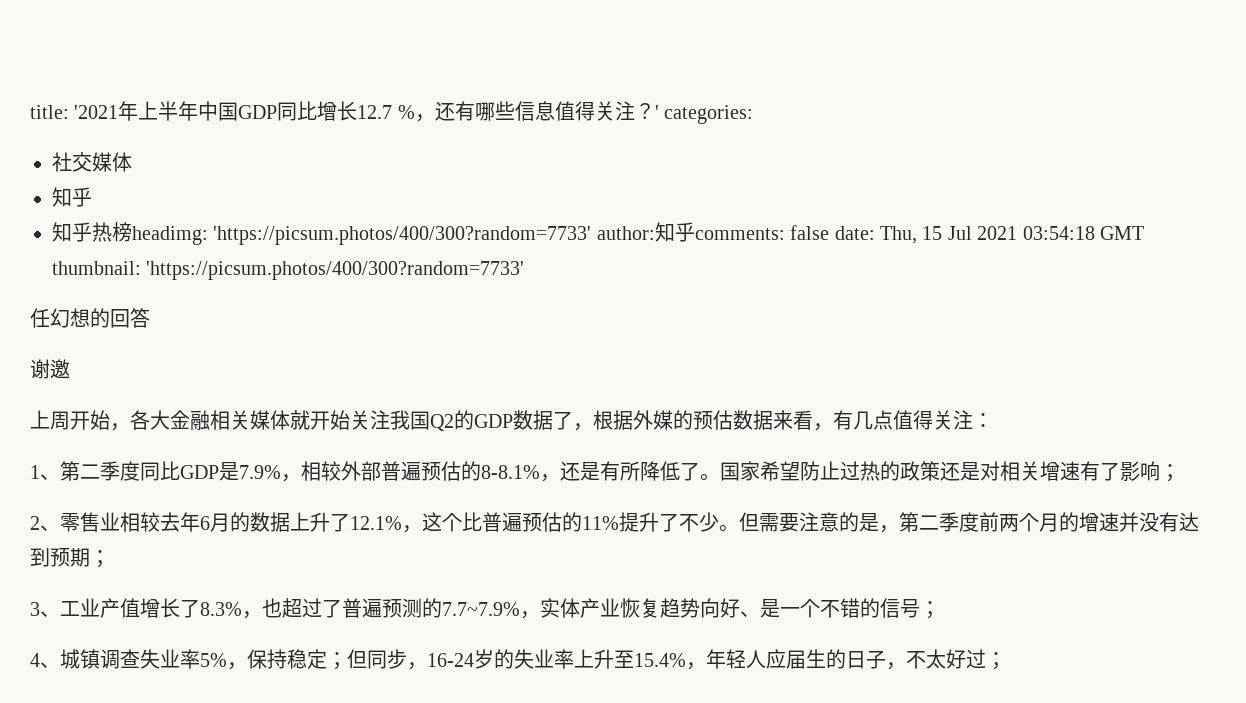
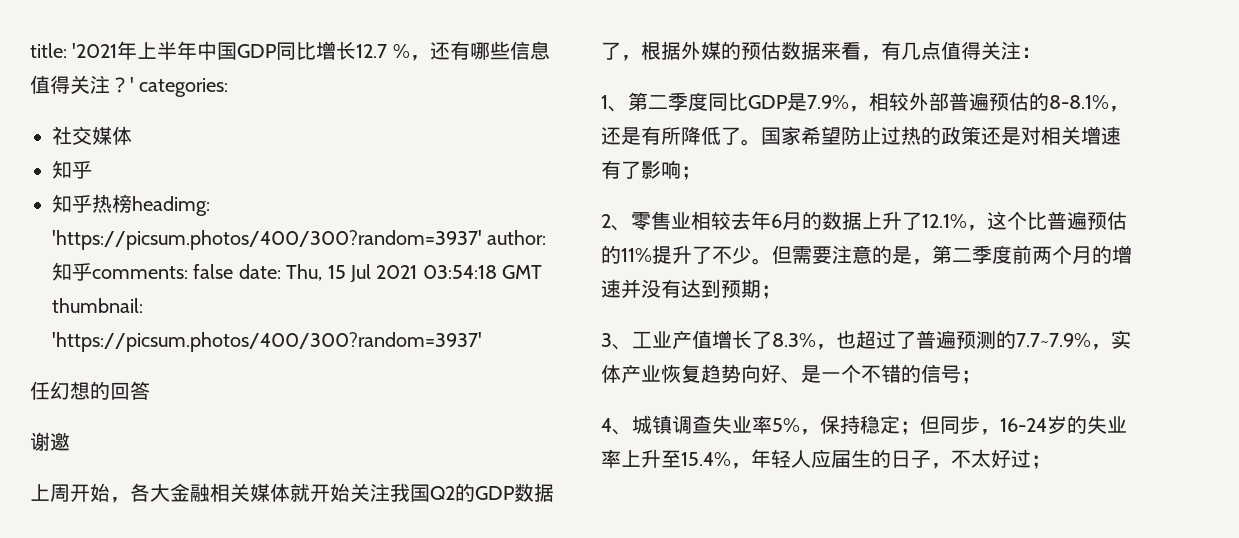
[213,226,592,245] 'https://picsum.photos/400/300?random=7733' -> [52,230,482,250] 'https://picsum.photos/400/300?random=3937'
[146,261,525,280] 'https://picsum.photos/400/300?random=7733' -> [52,332,482,352] 'https://picsum.photos/400/300?random=3937'

